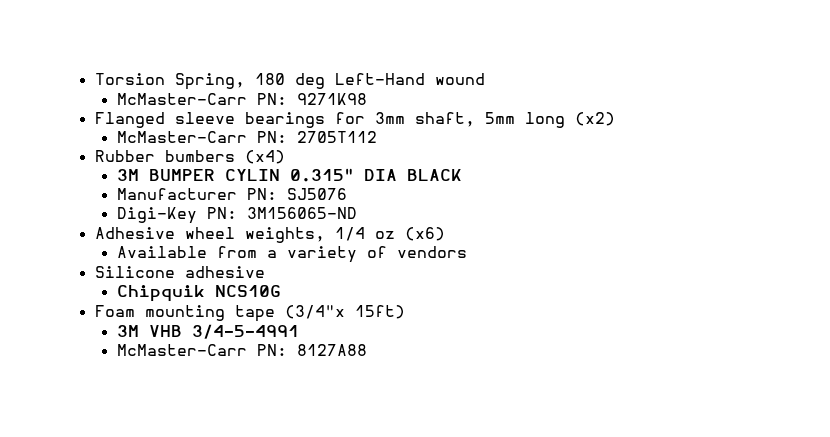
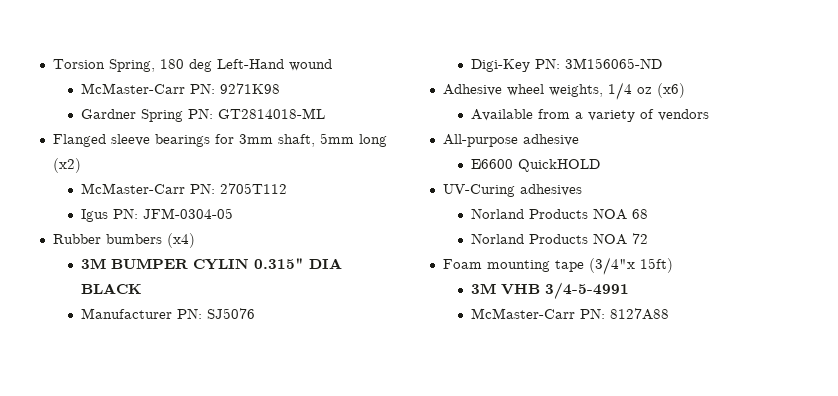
(367, 99) none -> [81,108,326,122] // Gardner Spring PN: GT2814018-ML
(377, 137) none -> [81,208,234,222] // Igus PN: JFM-0304-05
[94,266,175,278] Silicone -> [442,134,518,147] All-purpose
[116,285,281,302] Chipquik NCS10G -> [471,159,601,172] [442,184,582,197] [471,208,649,220] [471,233,649,245] E6600 QuickHOLD // UV-Curing adhesives // Norland Products NOA 68 // Norland Products NOA 72

